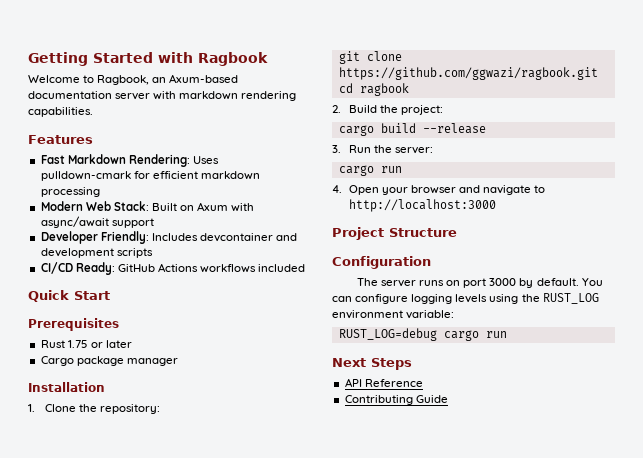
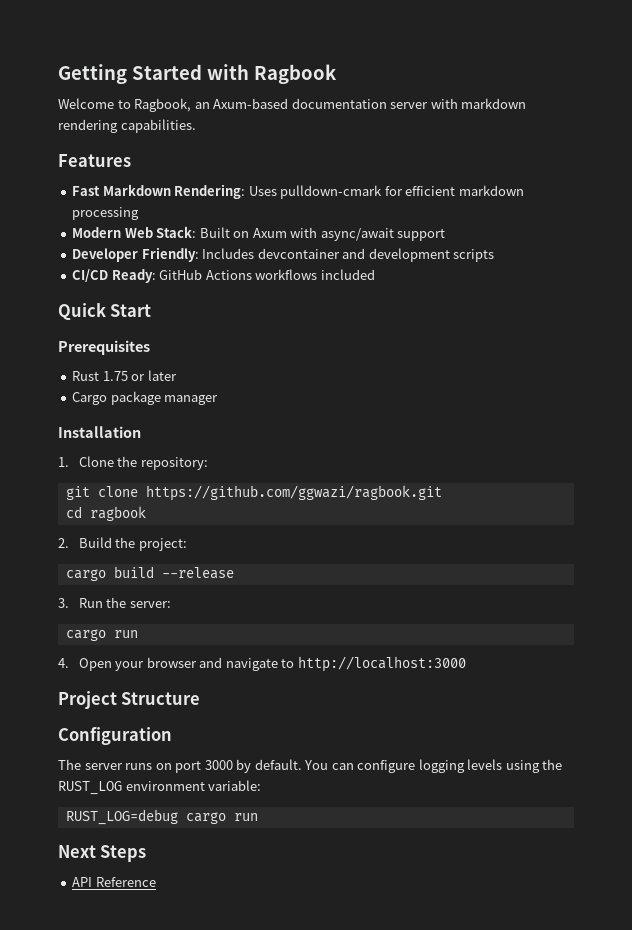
[344,395,448,405] // Contributing Guide -> (156, 882) none

